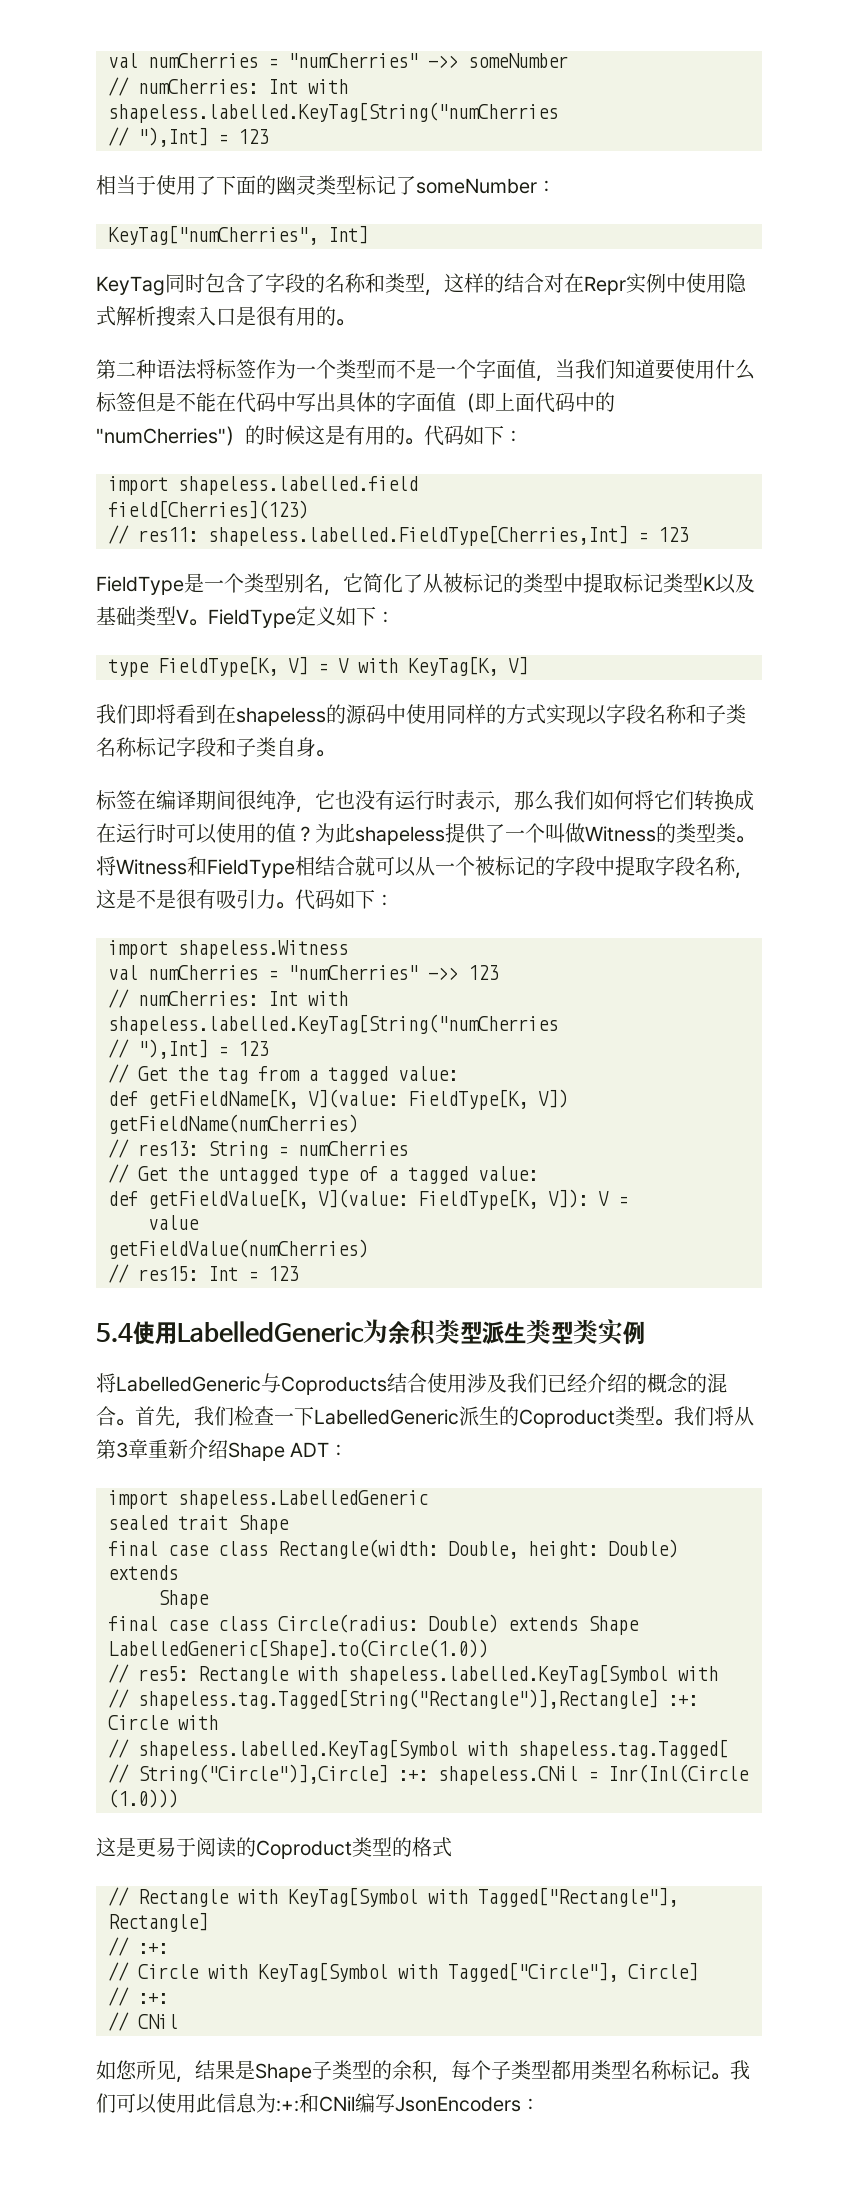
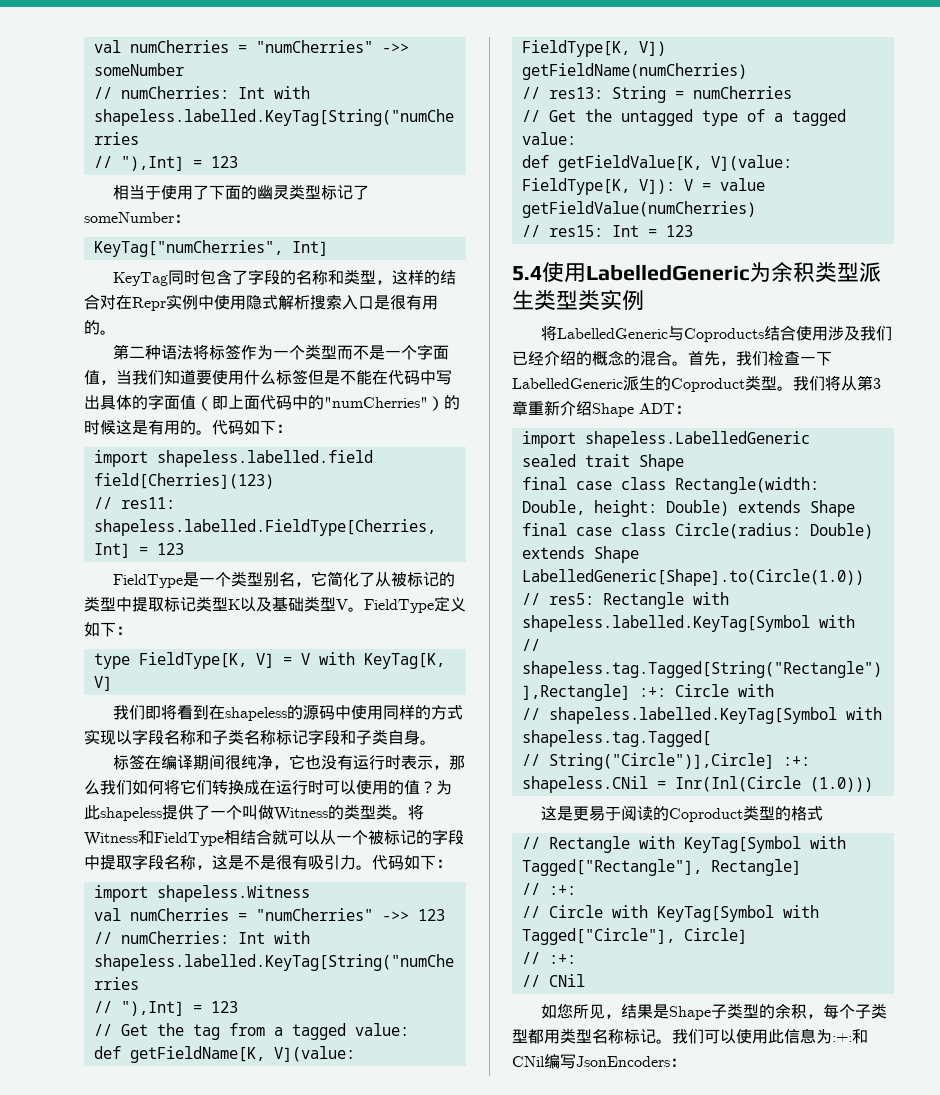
(628, 1201) // -> (711, 187) none
(178, 1572) // -> (801, 506) none

